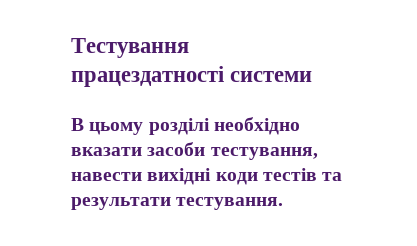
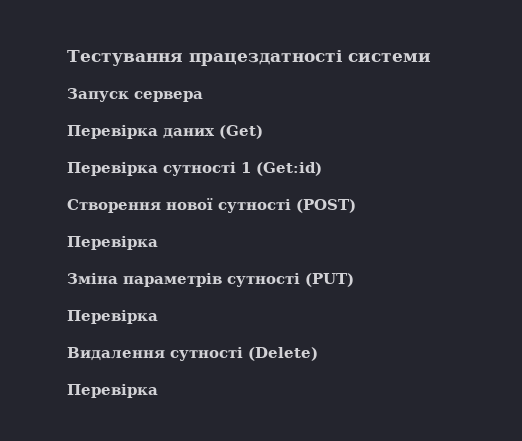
[71,117,300,135] [71,142,318,160] [71,168,343,185] [71,197,284,210] В цьому розділі необхідно вказати засоби тестування, навести вихідні коди тестів та результати тестування. -> [67,88,203,102] [67,125,263,139] [67,162,322,176] [67,198,356,213] [67,236,158,250] [67,273,354,287] [67,310,158,324] [67,347,318,361] [67,384,158,398] Запуск сервера // Перевірка даних (Get) // Перевірка сутності 1 (Get:id) // Створення нової сутності (POST) // Перевірка // Зміна параметрів сутності (PUT) // Перевірка // Видалення сутності (Delete) // Перевірка

